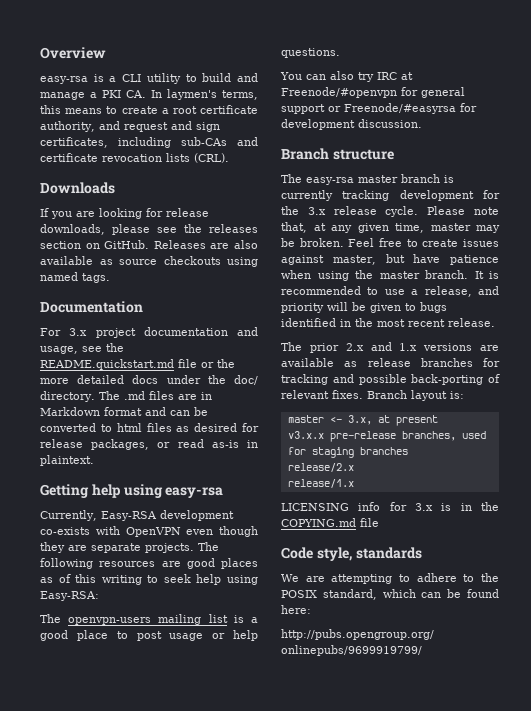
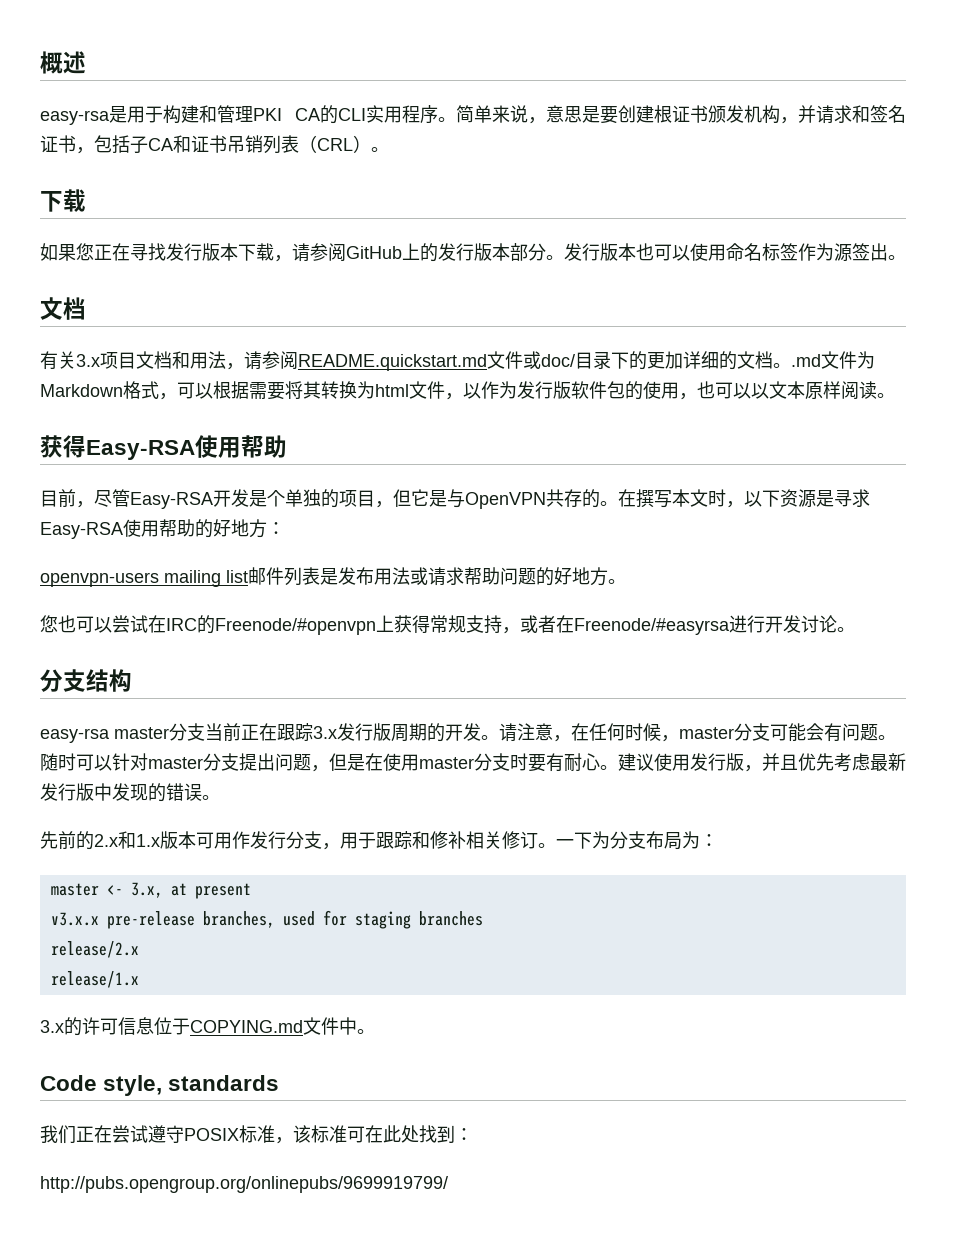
[40,47,106,59] [40,73,258,84] [40,89,258,100] [40,105,258,114] [40,121,220,132] [40,137,258,148] [40,153,229,163] [40,182,115,194] [40,208,209,219] [40,224,258,235] [40,240,258,249] [40,256,258,267] [40,272,110,283] [40,301,143,313] [40,327,258,338] [40,343,124,354] [40,359,235,370] [40,375,258,385] [40,391,212,402] [40,407,208,416] [40,423,259,432] [40,439,258,450] [40,455,94,466] [40,484,224,498] [40,510,234,521] [40,526,258,537] [40,542,219,553] [40,558,258,569] [40,574,258,585] [40,591,99,601] [40,614,258,625] [40,630,258,641] [281,48,340,58] [280,71,413,82] [281,87,465,98] [281,103,477,114] [281,119,422,130] [281,148,394,160] [281,174,454,185] [281,190,500,201] [281,206,499,217] [281,222,500,233] [281,238,499,247] [281,254,499,265] [281,270,499,281] [281,286,499,297] [281,302,447,313] [281,318,495,327] [281,342,499,353] [281,358,500,367] [281,374,500,385] [281,390,464,401] Overview // easy-rsa is a CLI utility to build and manage a PKI CA. In laymen's terms, this means to create a root certificate authority, and request and sign certificates, including sub-CAs and certificate revocation lists (CRL). // Downloads // If you are looking for release downloads, please see the releases section on GitHub. Releases are also available as source checkouts using named tags. // Documentation // For 3.x project documentation and usage, see the README.quickstart.md file or the more detailed docs under the doc/ directory. The .md files are in Markdown format and can be converted to html files as desired for release packages, or read as-is in plaintext. // Getting help using easy-rsa // Currently, Easy-RSA development co-exists with OpenVPN even though they are separate projects. The following resources are good places as of this writing to seek help using Easy-RSA: // The openvpn-users mailing list is a good place to post usage or help questions. // You can also try IRC at Freenode/#openvpn for general support or Freenode/#easyrsa for development discussion. // Branch structure // The easy-rsa master branch is currently tracking development for the 3.x release cycle. Please note that, at any given time, master may be broken. Feel free to create issues against master, but have patience when using the master branch. It is recommended to use a release, and priority will be given to bugs identified in the most recent release. // The prior 2.x and 1.x versions are available as release branches for tracking and possible back-porting of relevant fixes. Branch layout is: -> [40,51,86,74] [40,105,906,125] [40,135,389,154] [40,189,86,212] [40,243,906,262] [40,297,86,320] [40,351,875,371] [40,381,895,400] [40,435,287,460] [40,489,870,509] [40,519,285,539] [40,567,626,587] [40,615,855,635] [40,669,132,692] [40,723,896,743] [40,753,906,772] [40,783,220,802] [40,831,718,850] 概述 // easy-rsa是用于构建和管理PKI CA的CLI实用程序。简单来说，意思是要创建根证书颁发机构，并请求和签名证书，包括子CA和证书吊销列表（CRL）。 // 下载 // 如果您正在寻找发行版本下载，请参阅GitHub上的发行版本部分。发行版本也可以使用命名标签作为源签出。 // 文档 // 有关3.x项目文档和用法，请参阅README.quickstart.md文件或doc/目录下的更加详细的文档。.md文件为Markdown格式，可以根据需要将其转换为html文件，以作为发行版软件包的使用，也可以以文本原样阅读。 // 获得Easy-RSA使用帮助 // 目前，尽管Easy-RSA开发是个单独的项目，但它是与OpenVPN共存的。在撰写本文时，以下资源是寻求Easy-RSA使用帮助的好地方： // openvpn-users mailing list邮件列表是发布用法或请求帮助问题的好地方。 // 您也可以尝试在IRC的Freenode/#openvpn上获得常规支持，或者在Freenode/#easyrsa进行开发讨论。 // 分支结构 // easy-rsa master分支当前正在跟踪3.x发行版周期的开发。请注意，在任何时候，master分支可能会有问题。随时可以针对master分支提出问题，但是在使用master分支时要有耐心。建议使用发行版，并且优先考虑最新发行版中发现的错误。 // 先前的2.x和1.x版本可用作发行分支，用于跟踪和修补相关修订。一下为分支布局为：
[281,502,499,511] [281,518,379,527] [281,547,422,561] [281,573,499,584] [281,589,499,600] [281,605,311,614] LICENSING info for 3.x is in the COPYING.md file // Code style, standards // We are attempting to adhere to the POSIX standard, which can be found here: -> [40,1017,375,1036] [40,1075,280,1096] [40,1125,473,1144] 3.x的许可信息位于COPYING.md文件中。 // Code style, standards // 我们正在尝试遵守POSIX标准，该标准可在此处找到：

